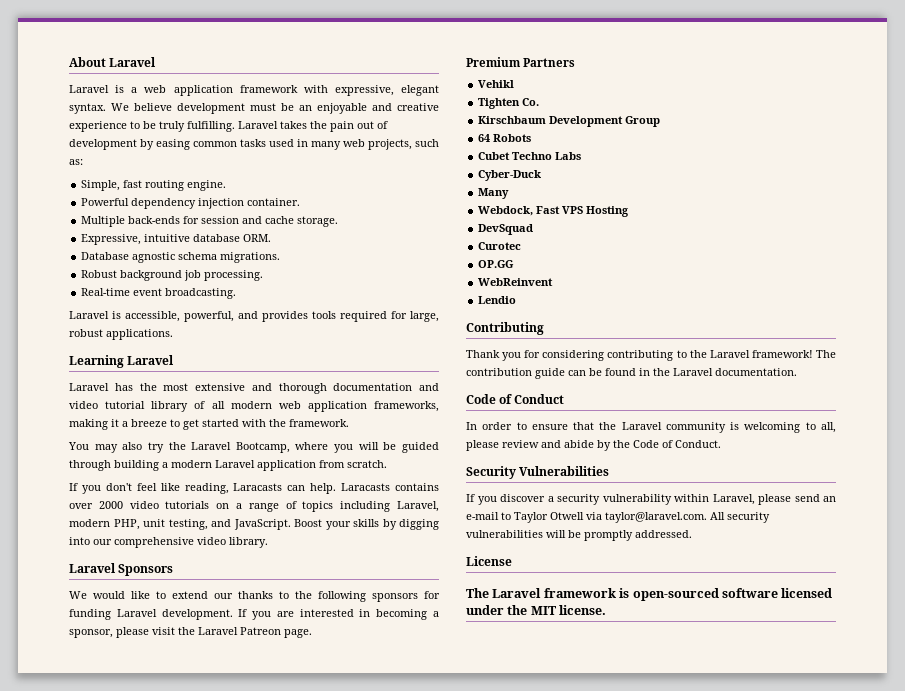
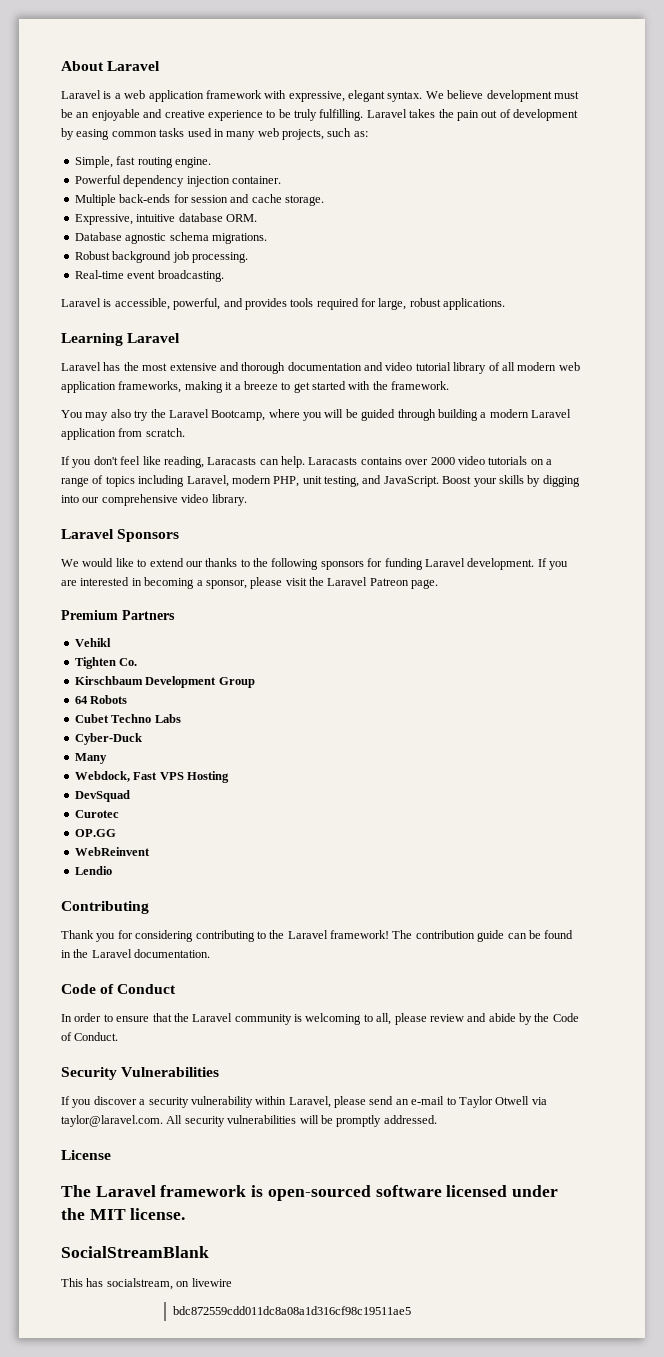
(607, 610) none -> [61,1246,209,1258] [61,1278,232,1290] [172,1306,411,1315] // SocialStreamBlank // This has socialstream, on livewire // bdc872559cdd011dc8a08a1d316cf98c19511ae5

